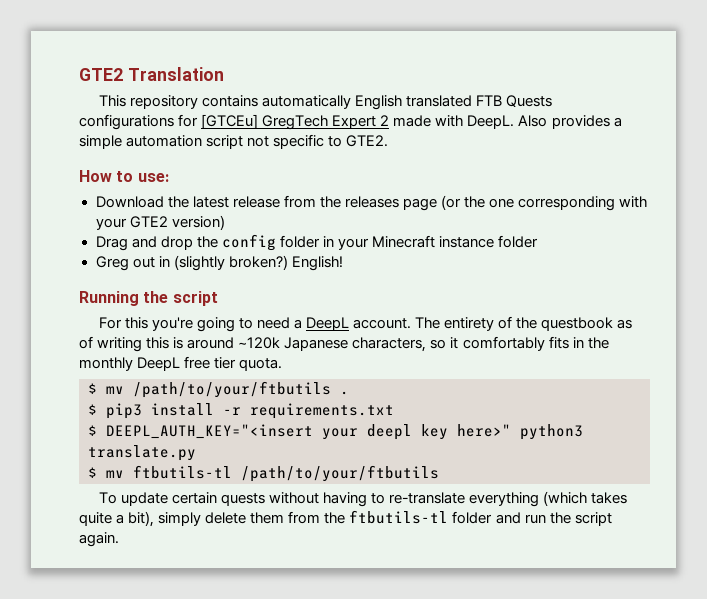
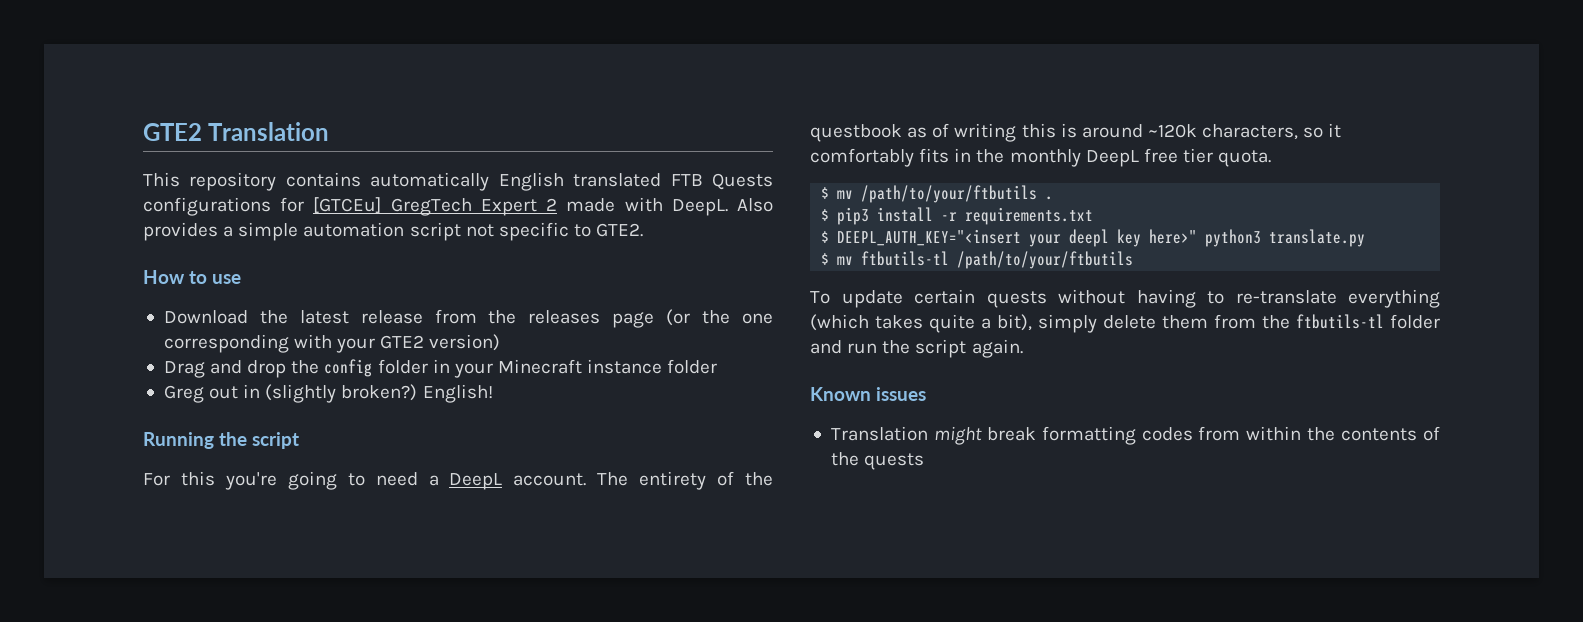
[137,173,169,182] use: -> [212,274,241,284] use
[284,337,349,351] Japanese -> (1197, 131) none
(119, 539) none -> [810,387,926,401] [830,426,1440,445] [830,452,925,470] // Known issues // Translation might break formatting codes from within the contents of the quests

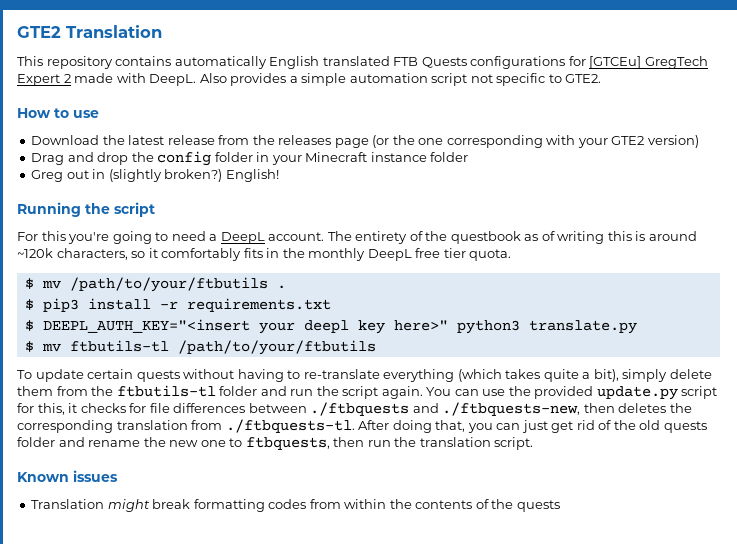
(1023, 348) none -> [426,386,718,400] [17,402,692,416] [17,419,707,433] [17,437,534,450] You can use the provided update.py script for this, it checks for file differences between ./ftbquests and ./ftbquests-new, then deletes the corresponding translation from ./ftbquests-tl. After doing that, you can just get rid of the old quests folder and rename the new one to ftbquests, then run the translation script.

